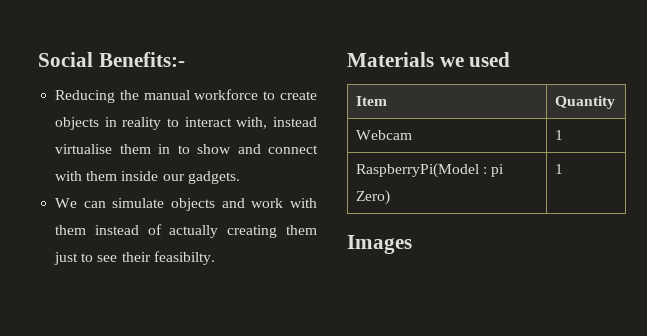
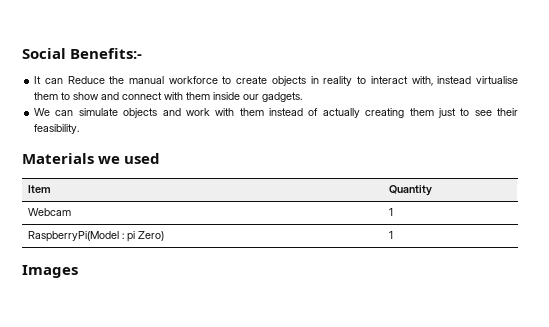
[55,90,116,103] Reducing -> [34,76,105,84] It can Reduce
[158,144,171,154] in -> (59, 96) none
[153,251,215,265] feasibilty. -> [34,124,80,134] feasibility.

